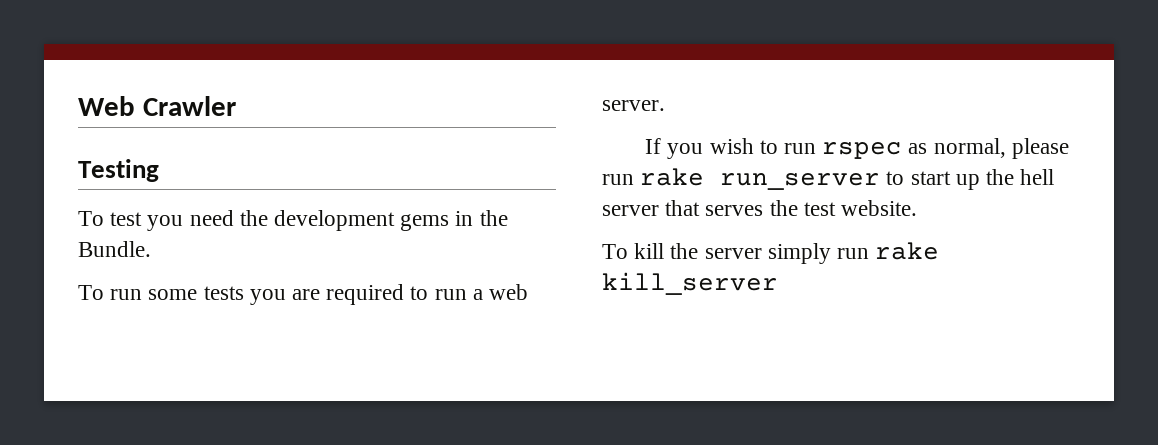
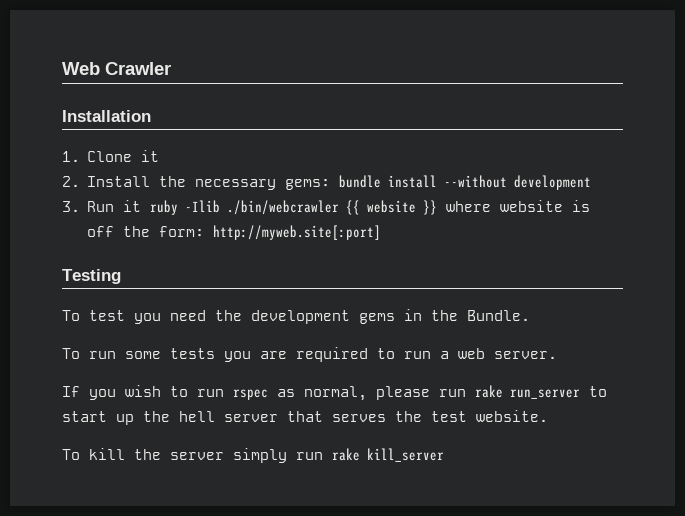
(236, 106) none -> [62,110,151,122] [62,150,160,162] [62,175,592,190] [62,200,591,215] [87,225,382,240] // Installation // 1. Clone it // 2. Install the necessary gems: bundle install --without development // 3. Run it ruby -Ilib ./bin/webcrawler {{ website }} where website is off the form: http://myweb.site[:port]

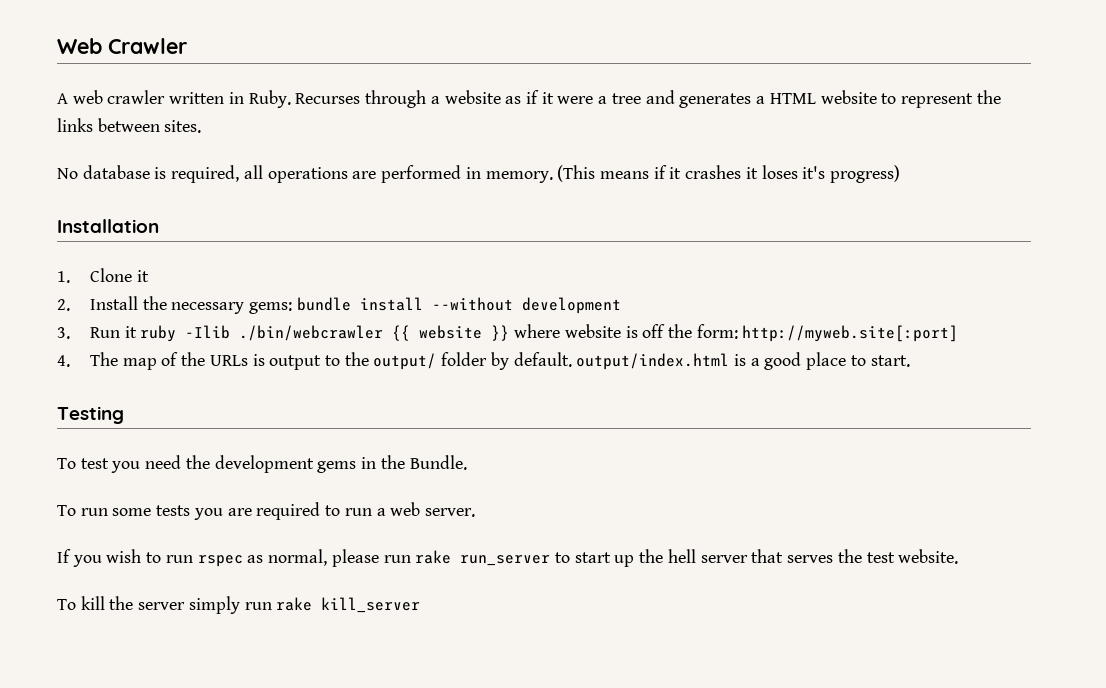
(171, 68) none -> [57,90,1001,108] [57,118,202,133] [57,165,901,183] // A web crawler written in Ruby. Recurses through a website as if it were a tree and generates a HTML website to represent the links between sites. // No database is required, all operations are performed in memory. (This means if it crashes it loses it's progress)
(382, 232) none -> [57,352,910,370] // 4. The map of the URLs is output to the output/ folder by default. output/index.html is a good place to start.

